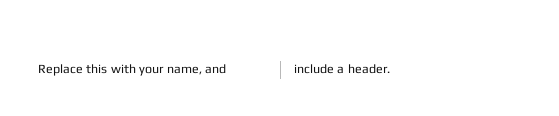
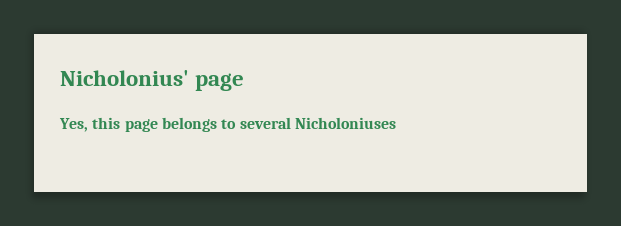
[38,64,390,76] Replace this with your name, and include a header. -> [60,70,245,91] [59,117,396,132] Nicholonius' page // Yes, this page belongs to several Nicholoniuses

